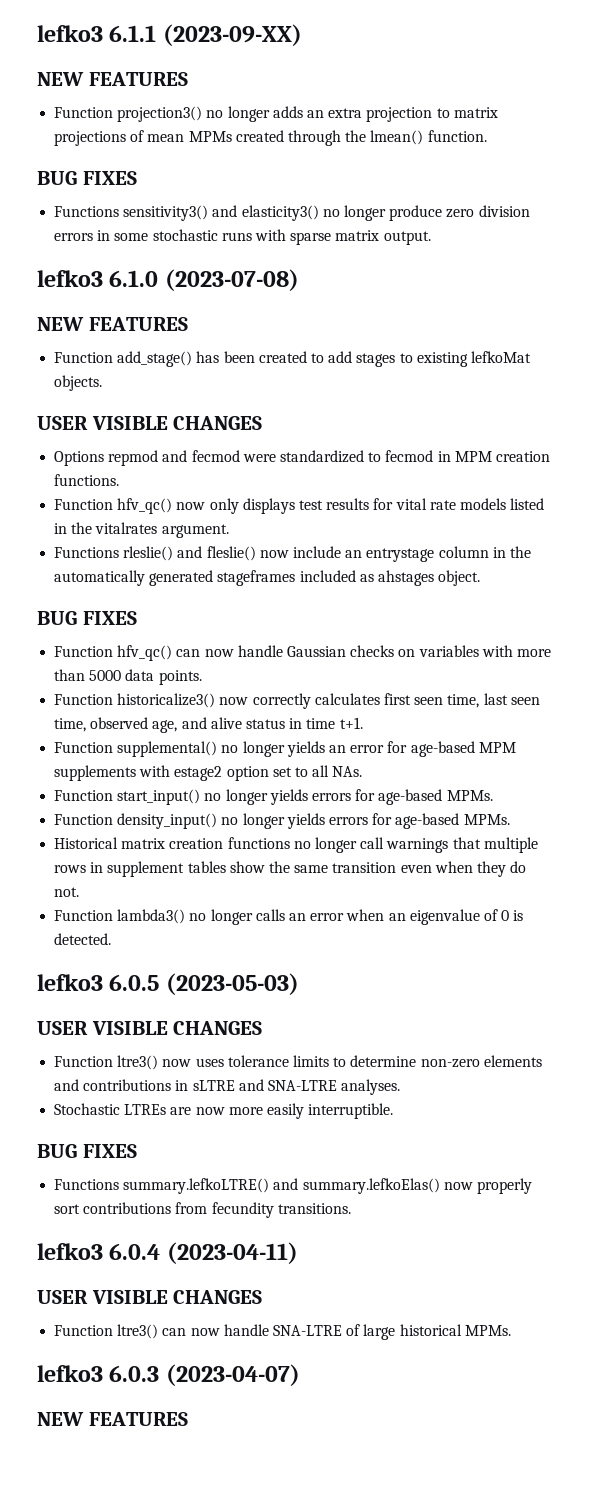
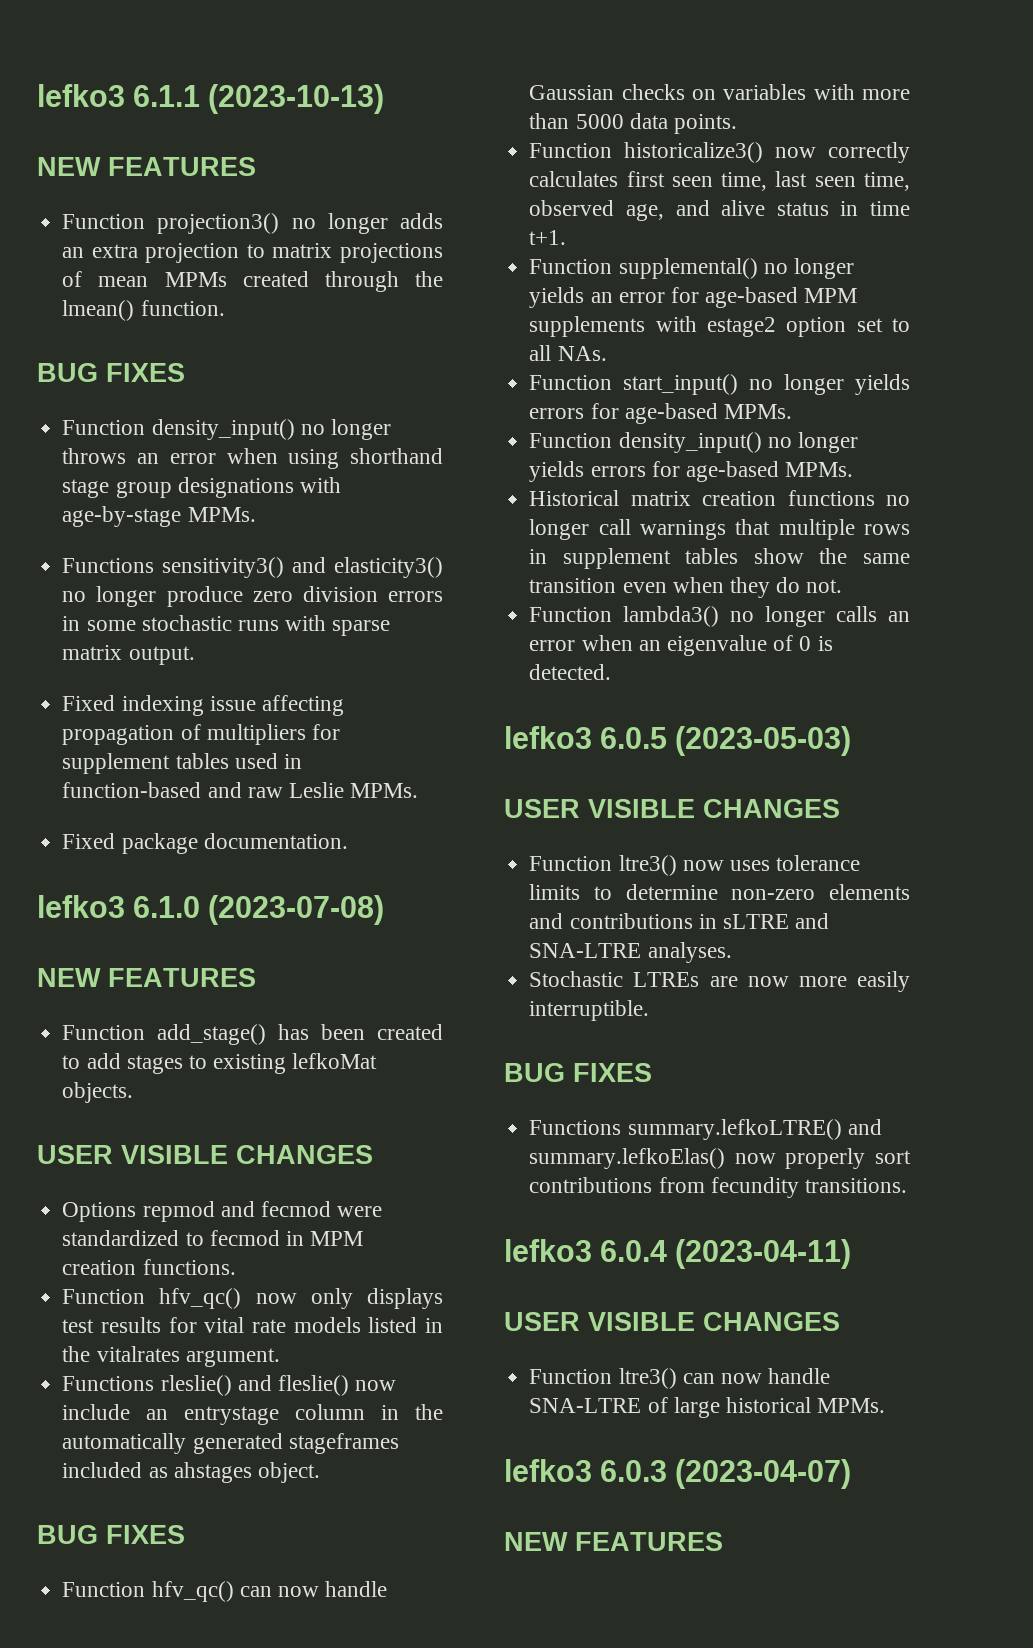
[162,24,302,46] (2023-09-XX) -> [208,84,385,114] (2023-10-13)
(137, 178) none -> [62,419,391,440] [62,448,443,469] [62,477,341,498] [62,506,256,527] // Function density_input() no longer throws an error when using shorthand stage group designations with age-by-stage MPMs.
(431, 238) none -> [62,695,344,716] [62,724,340,745] [62,753,302,774] [62,782,419,798] [62,833,348,854] // Fixed indexing issue affecting propagation of multipliers for supplement tables used in function-based and raw Leslie MPMs. // Fixed package documentation.

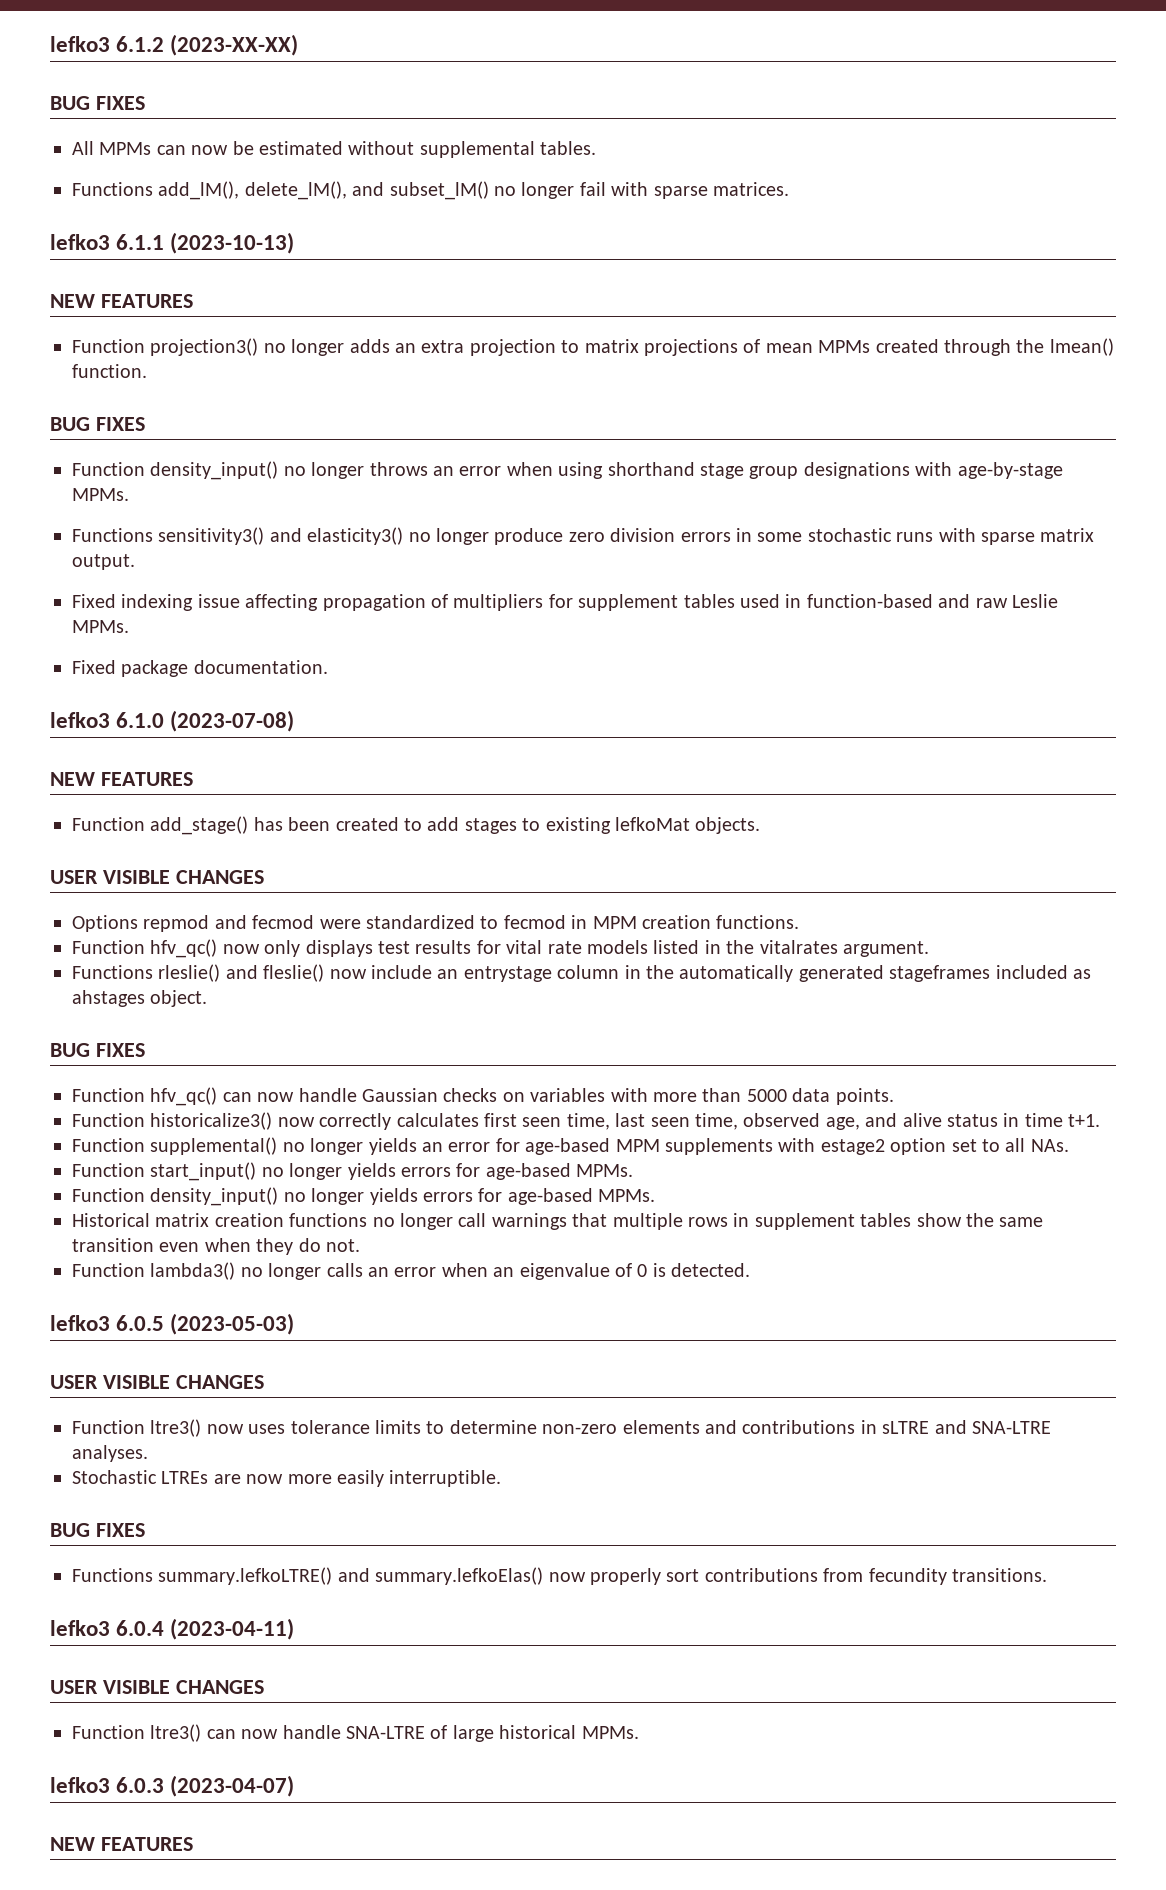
[37,84,125,107] lefko3 -> [50,34,299,56] [50,96,145,110] [72,141,597,158] [72,181,789,200] [50,234,110,250] lefko3 6.1.2 (2023-XX-XX) // BUG FIXES // All MPMs can now be estimated without supplemental tables. // Functions add_lM(), delete_lM(), and subset_lM() no longer fail with sparse matrices. // lefko3

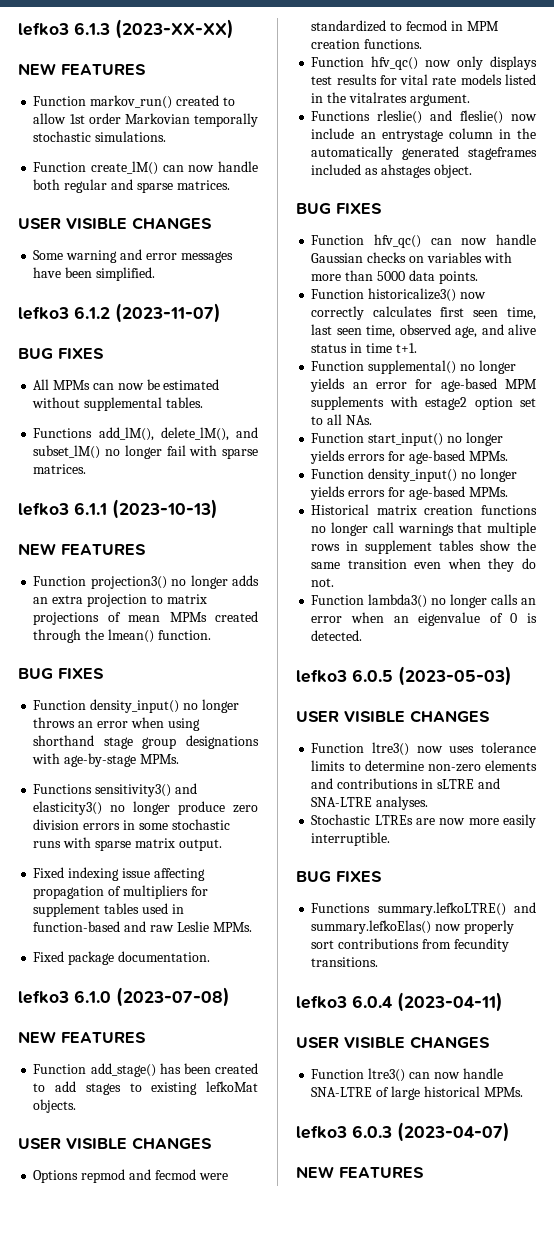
[50,34,299,56] lefko3 6.1.2 (2023-XX-XX) -> [18,19,234,39] [18,63,146,75] [33,95,235,109] [33,113,258,127] [33,131,167,142] [33,161,258,175] [33,179,230,193] [18,217,212,230] [33,249,233,263] [33,267,155,281] [18,303,221,323] lefko3 6.1.3 (2023-XX-XX) // NEW FEATURES // Function markov_run() created to allow 1st order Markovian temporally stochastic simulations. // Function create_lM() can now handle both regular and sparse matrices. // USER VISIBLE CHANGES // Some warning and error messages have been simplified. // lefko3 6.1.2 (2023-11-07)

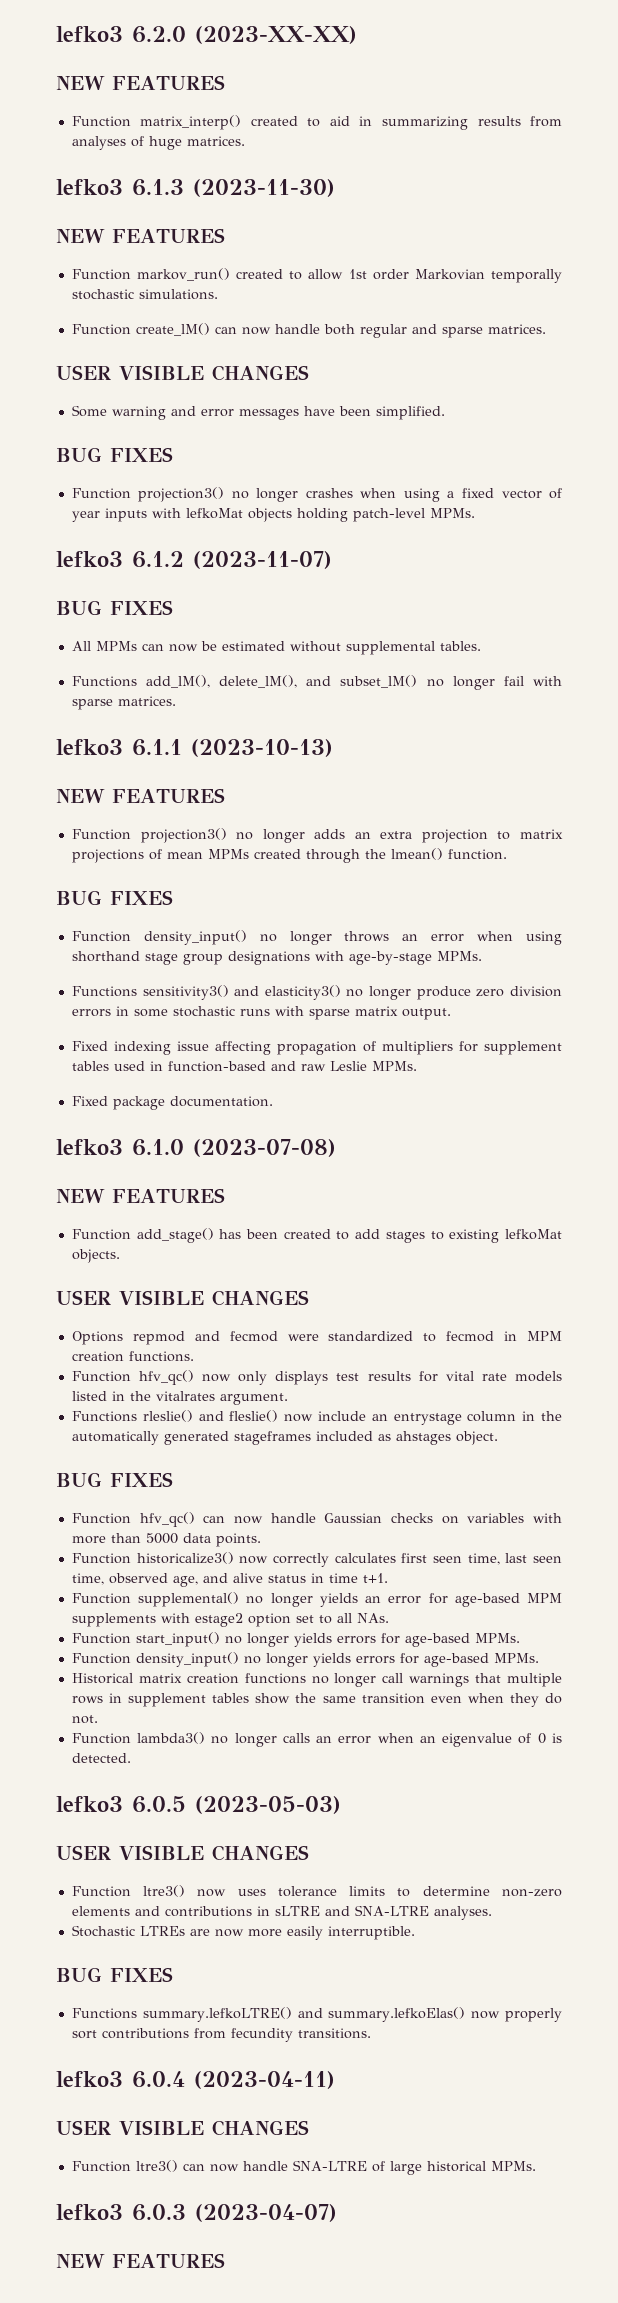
[18,19,234,39] lefko3 6.1.3 (2023-XX-XX) -> [56,26,357,44] [56,75,225,90] [71,115,563,130] [71,136,245,150] [56,179,335,197] lefko3 6.2.0 (2023-XX-XX) // NEW FEATURES // Function matrix_interp() created to aid in summarizing results from analyses of huge matrices. // lefko3 6.1.3 (2023-11-30)
(155, 274) none -> [56,447,173,462] [71,487,562,502] [71,508,475,522] // BUG FIXES // Function projection3() no longer crashes when using a fixed vector of year inputs with lefkoMat objects holding patch-level MPMs.

